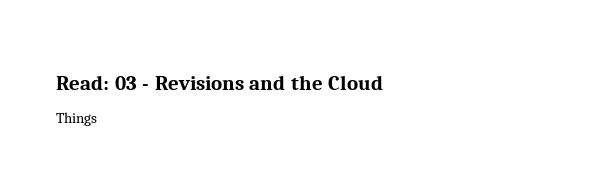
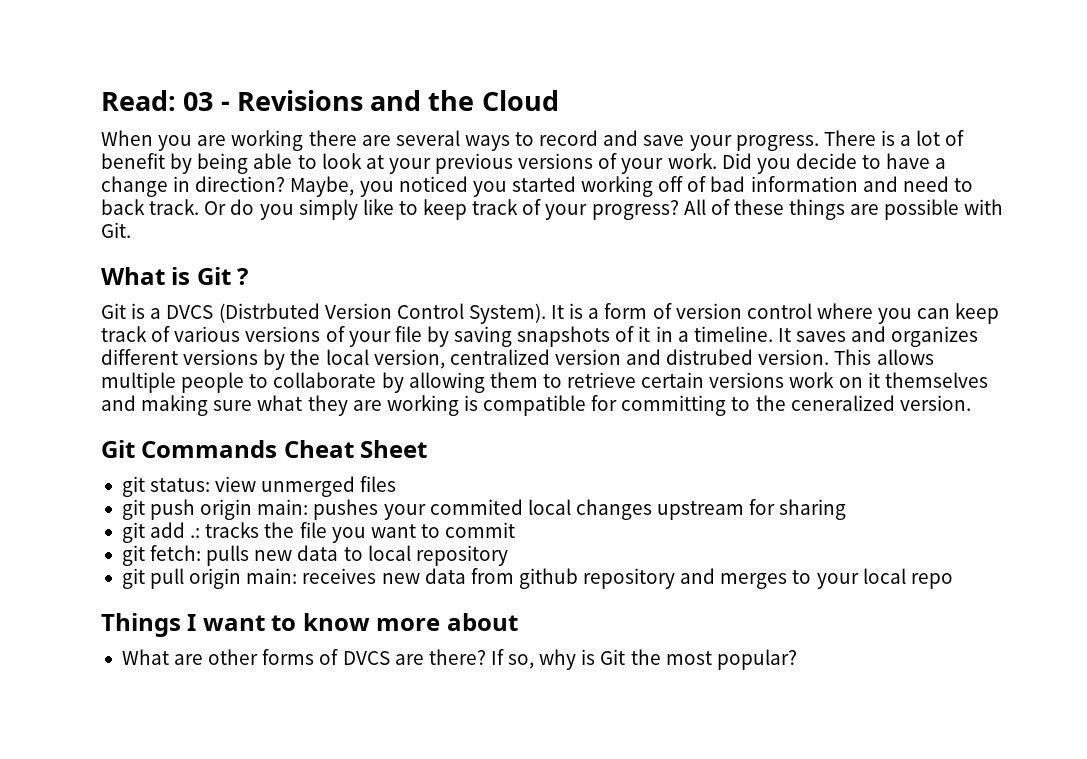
[56,112,97,126] Things -> [101,130,965,151] [101,153,947,174] [101,176,973,197] [101,199,1004,220] [101,222,131,238] [101,267,249,285] [101,303,1000,324] [101,326,979,347] [101,349,934,370] [101,372,988,393] [101,395,971,416] [101,440,428,458] [121,476,397,497] [121,499,847,520] [121,522,516,543] [121,545,508,566] [121,568,953,589] [101,613,518,637] [121,649,797,670] When you are working there are several ways to record and save your progress. There is a lot of benefit by being able to look at your previous versions of your work. Did you decide to have a change in direction? Maybe, you noticed you started working off of bad information and need to back track. Or do you simply like to keep track of your progress? All of these things are possible with Git. // What is Git ? // Git is a DVCS (Distrbuted Version Control System). It is a form of version control where you can keep track of various versions of your file by saving snapshots of it in a timeline. It saves and organizes different versions by the local version, centralized version and distrubed version. This allows multiple people to collaborate by allowing them to retrieve certain versions work on it themselves and making sure what they are working is compatible for committing to the ceneralized version. // Git Commands Cheat Sheet // git status: view unmerged files // git push origin main: pushes your commited local changes upstream for sharing // git add .: tracks the file you want to commit // git fetch: pulls new data to local repository // git pull origin main: receives new data from github repository and merges to your local repo // Things I want to know more about // What are other forms of DVCS are there? If so, why is Git the most popular?

